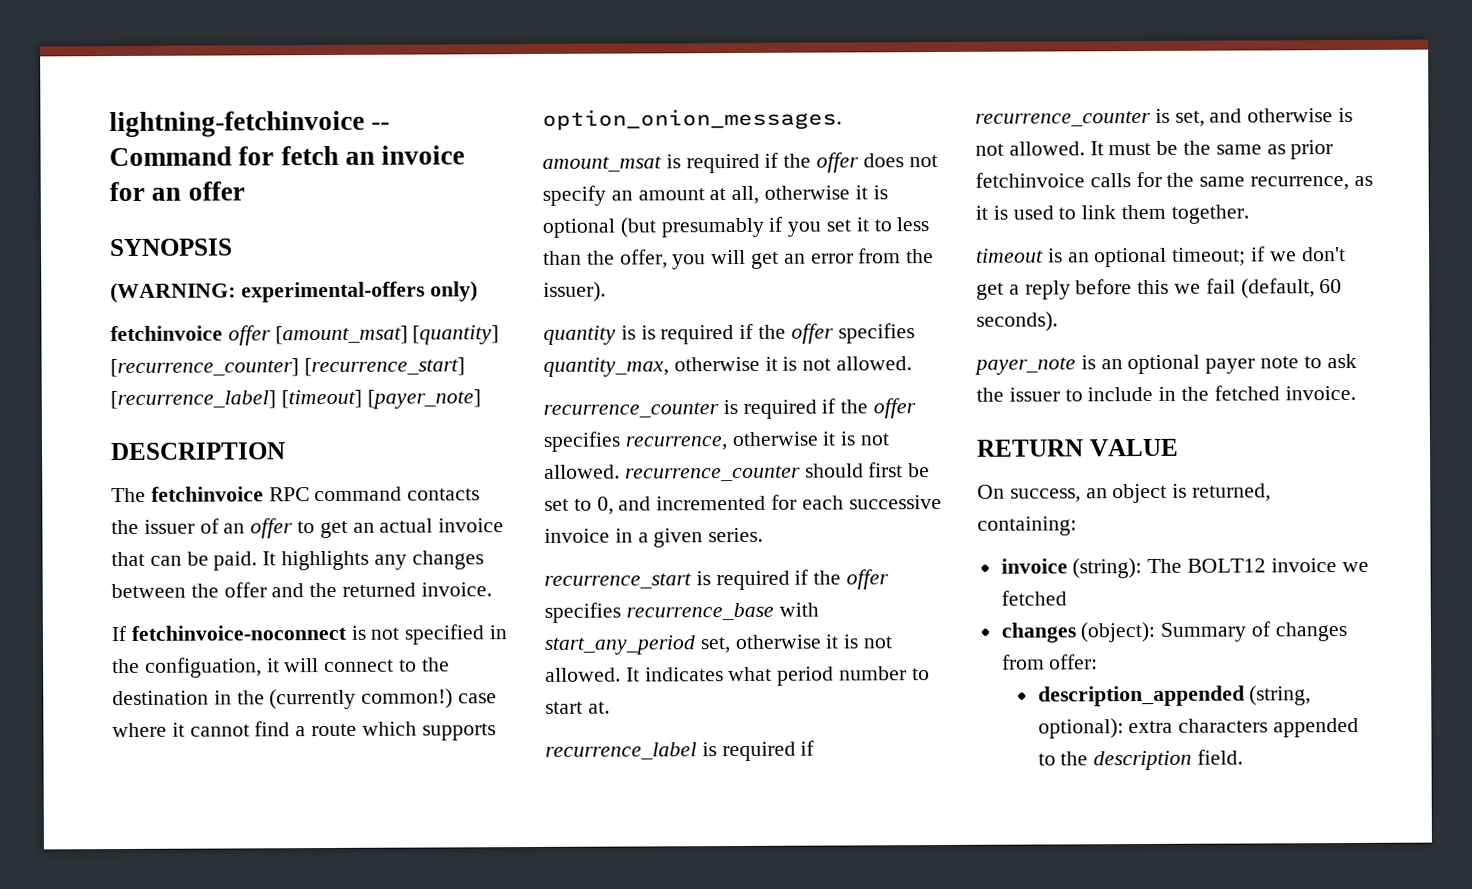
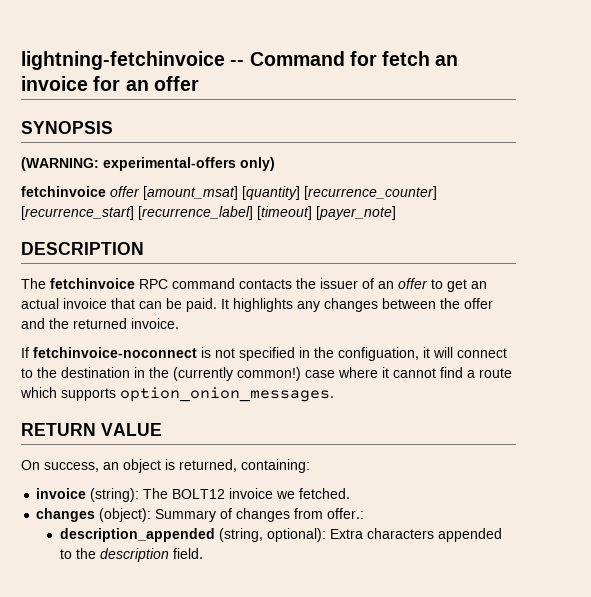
[542,152,938,174] [542,185,888,206] [542,216,930,238] [543,248,935,270] [543,281,606,302] [543,323,915,345] [543,356,913,377] [543,398,917,419] [543,431,891,452] [544,462,931,482] [544,494,942,515] [544,527,764,548] [544,569,890,591] [544,602,819,623] [544,634,893,655] [545,666,930,686] [545,701,610,714] [545,740,816,762] [975,107,1354,127] [975,140,1334,160] [975,171,1373,191] [975,204,1249,224] [976,246,1346,268] [976,278,1343,300] [976,311,1058,332] [974,353,1357,375] [976,385,1356,402] // amount_msat is required if the offer does not specify an amount at all, otherwise it is optional (but presumably if you set it to less than the offer, you will get an error from the issuer). // quantity is is required if the offer specifies quantity_max, otherwise it is not allowed. // recurrence_counter is required if the offer specifies recurrence, otherwise it is not allowed. recurrence_counter should first be set to 0, and incremented for each successive invoice in a given series. // recurrence_start is required if the offer specifies recurrence_base with start_any_period set, otherwise it is not allowed. It indicates what period number to start at. // recurrence_label is required if recurrence_counter is set, and otherwise is not allowed. It must be the same as prior fetchinvoice calls for the same recurrence, as it is used to link them together. // timeout is an optional timeout; if we don't get a reply before this we fail (default, 60 seconds). // payer_note is an optional payer note to ask the issuer to include in the fetched invoice. -> (334, 394) none
[1000,590,1067,606] fetched -> [299,488,351,499] fetched.
[1049,654,1099,670] offer: -> [327,508,365,519] offer.:
[1128,720,1174,734] extra -> [329,529,363,539] Extra

